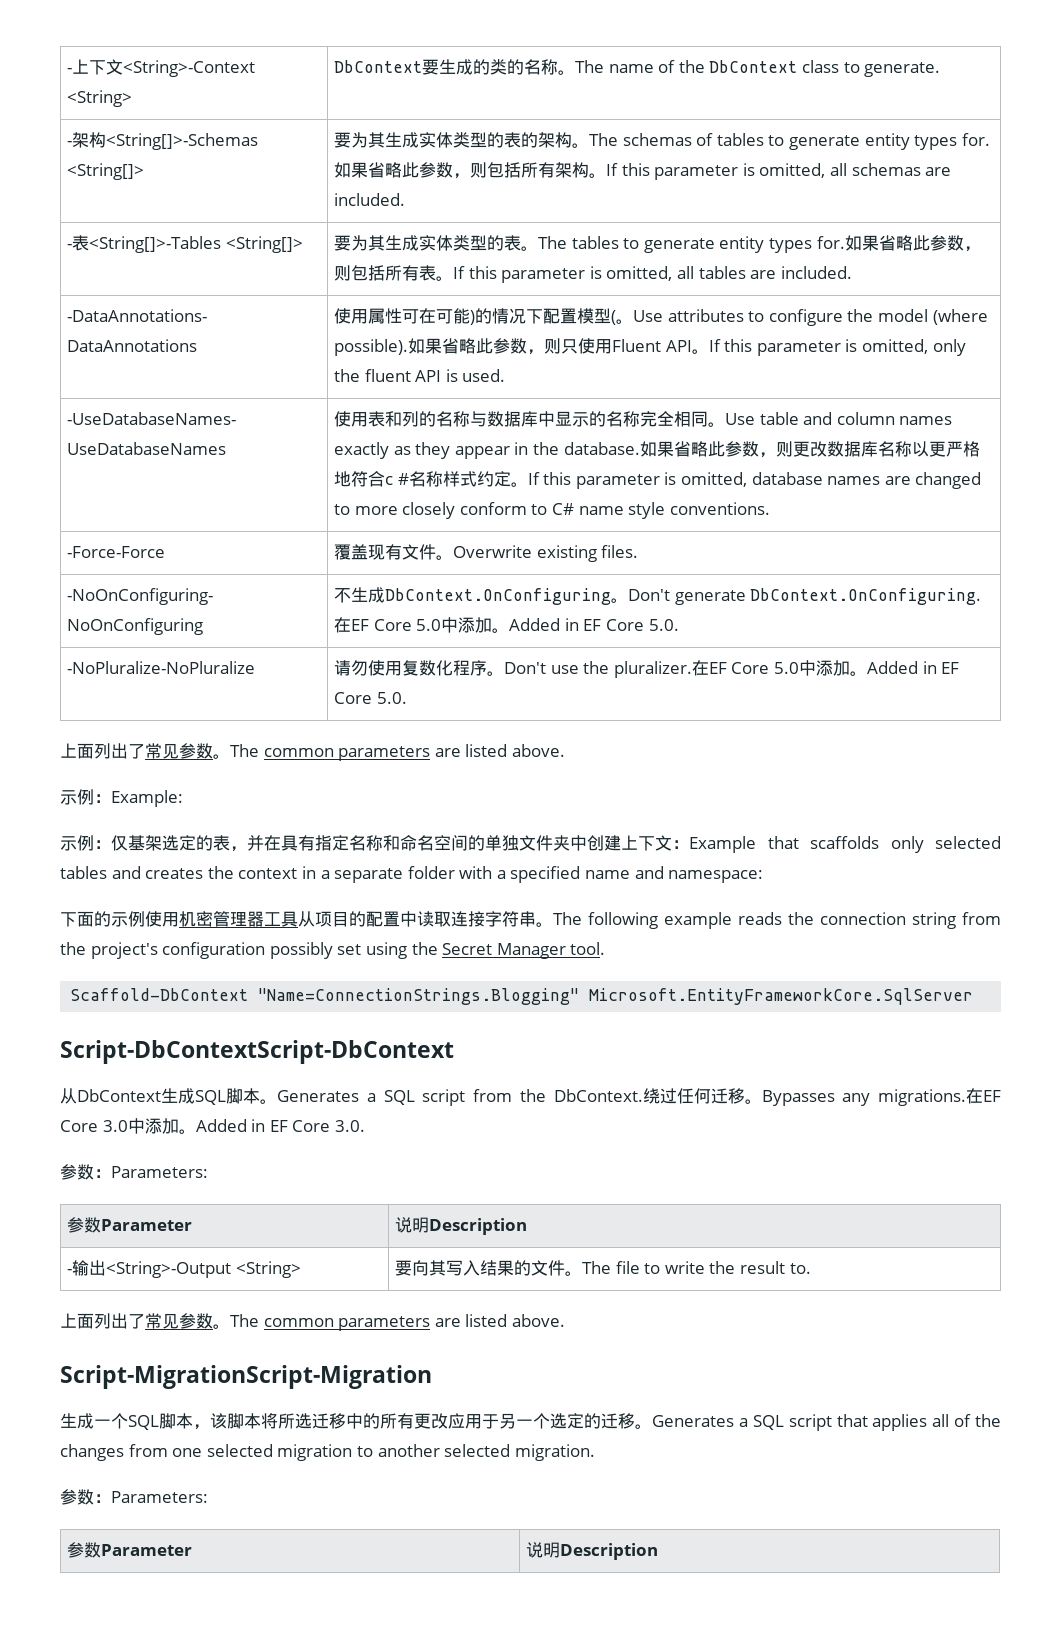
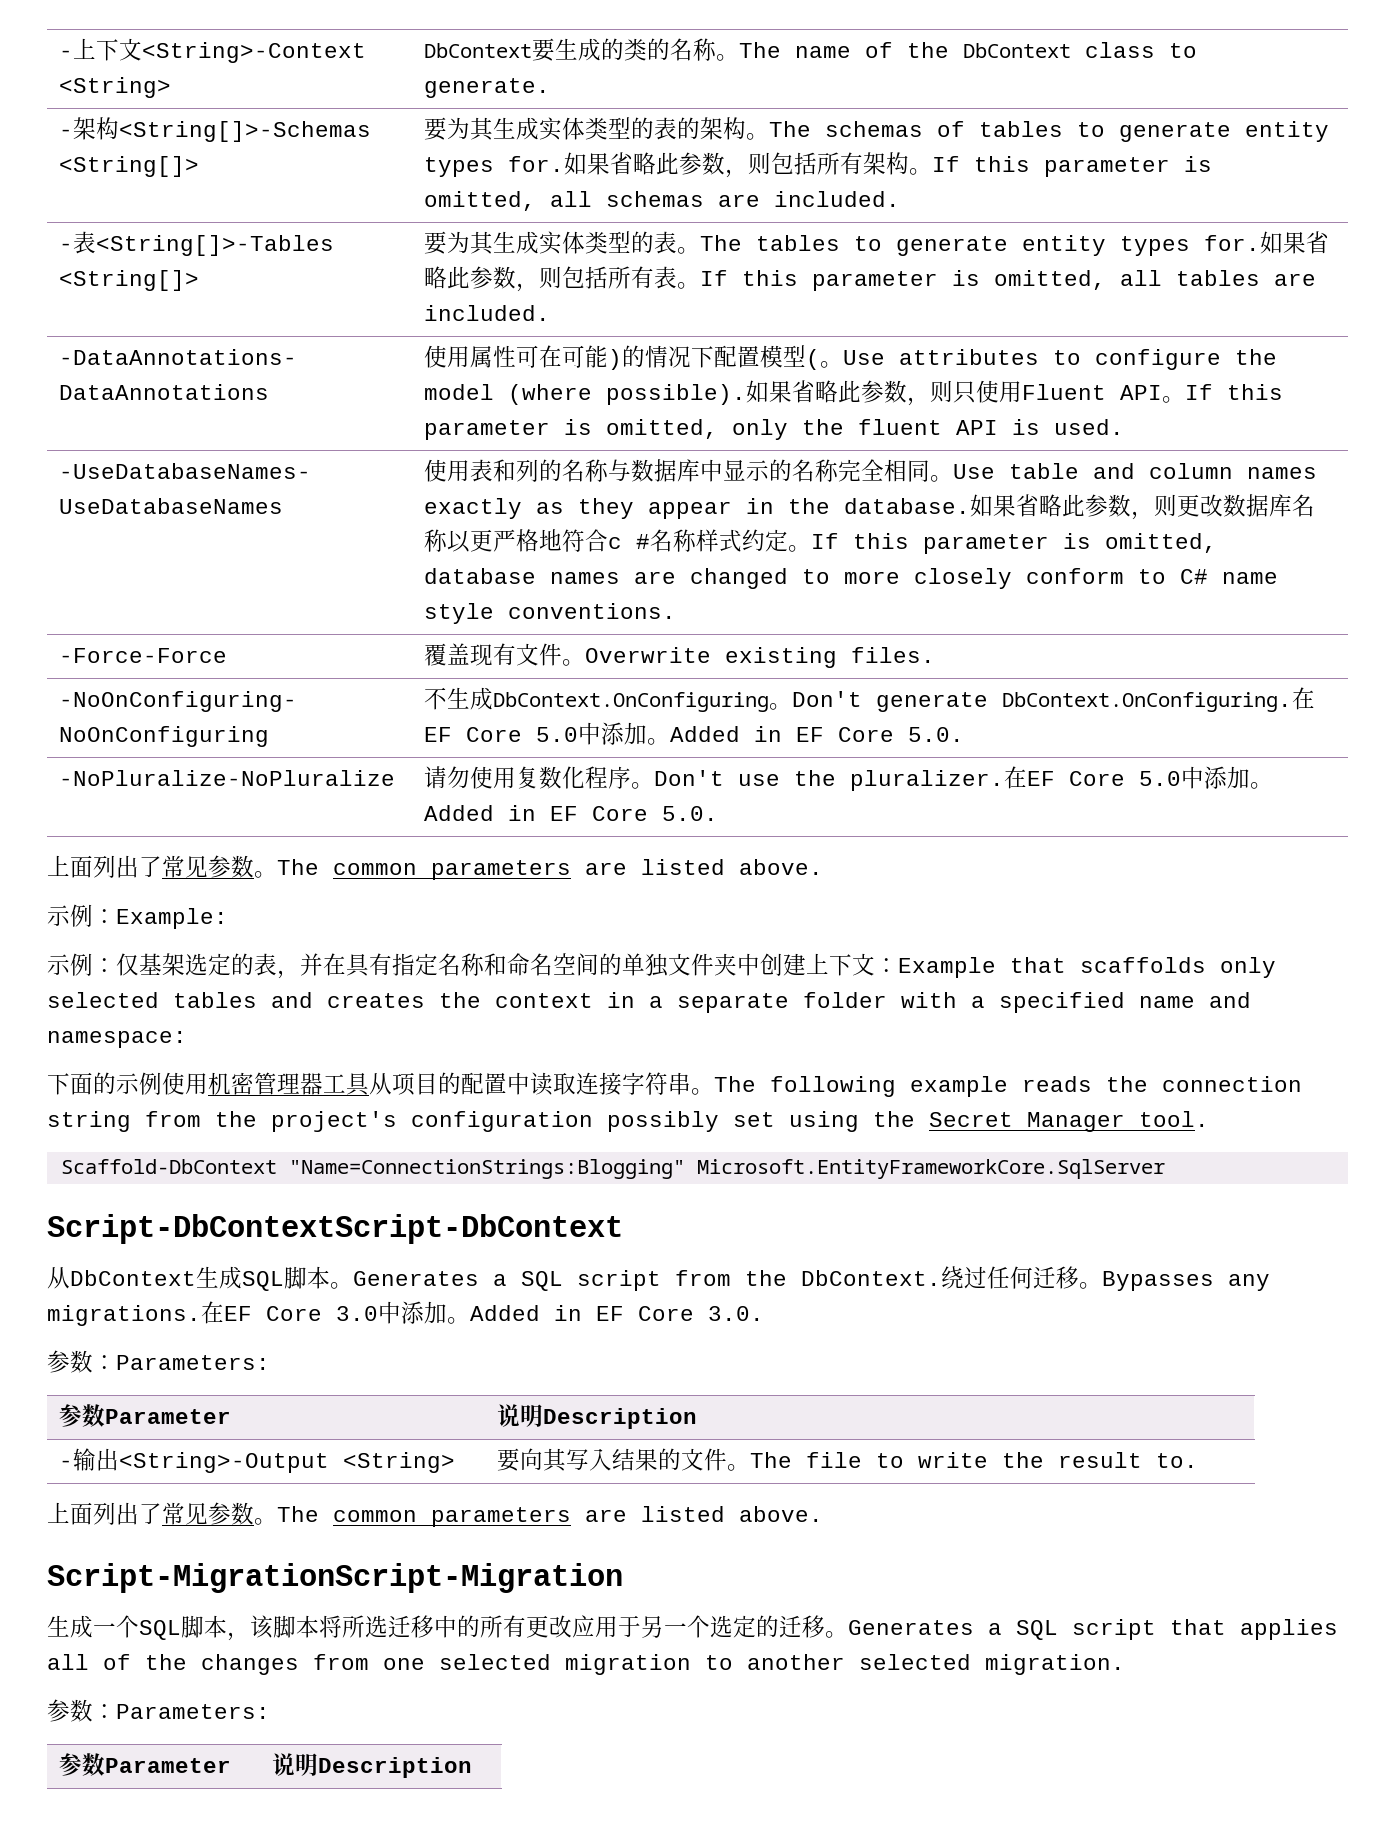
[258,988,580,1005] "Name=ConnectionStrings.Blogging" -> [288,1159,685,1179] "Name=ConnectionStrings:Blogging"

